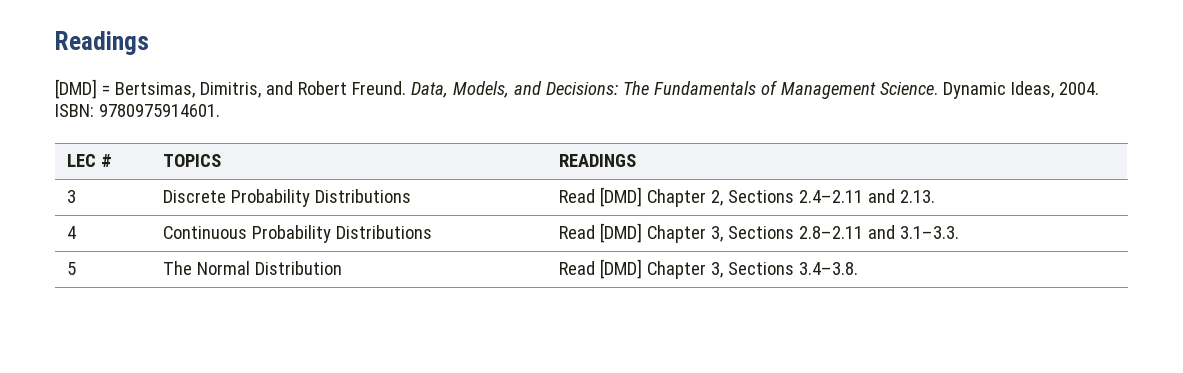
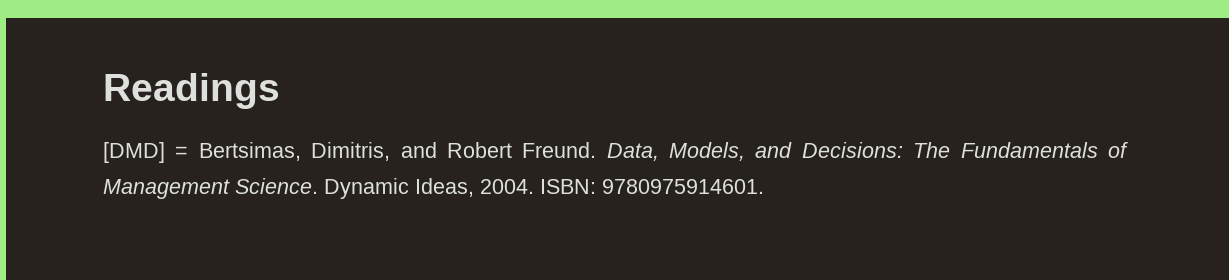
[67,154,113,167] [163,154,222,167] [559,154,637,167] [67,190,77,203] [163,189,412,207] [559,187,936,207] [67,226,77,239] [163,225,433,243] [559,223,960,243] [67,262,77,275] [163,261,343,275] [559,259,859,279] // LEC # | TOPICS | READINGS // 3 | Discrete Probability Distributions | Read [DMD] Chapter 2, Sections 2.4–2.11 and 2.13. // 4 | Continuous Probability Distributions | Read [DMD] Chapter 3, Sections 2.8–2.11 and 3.1–3.3. // 5 | The Normal Distribution | Read [DMD] Chapter 3, Sections 3.4–3.8. -> (764, 186) none

